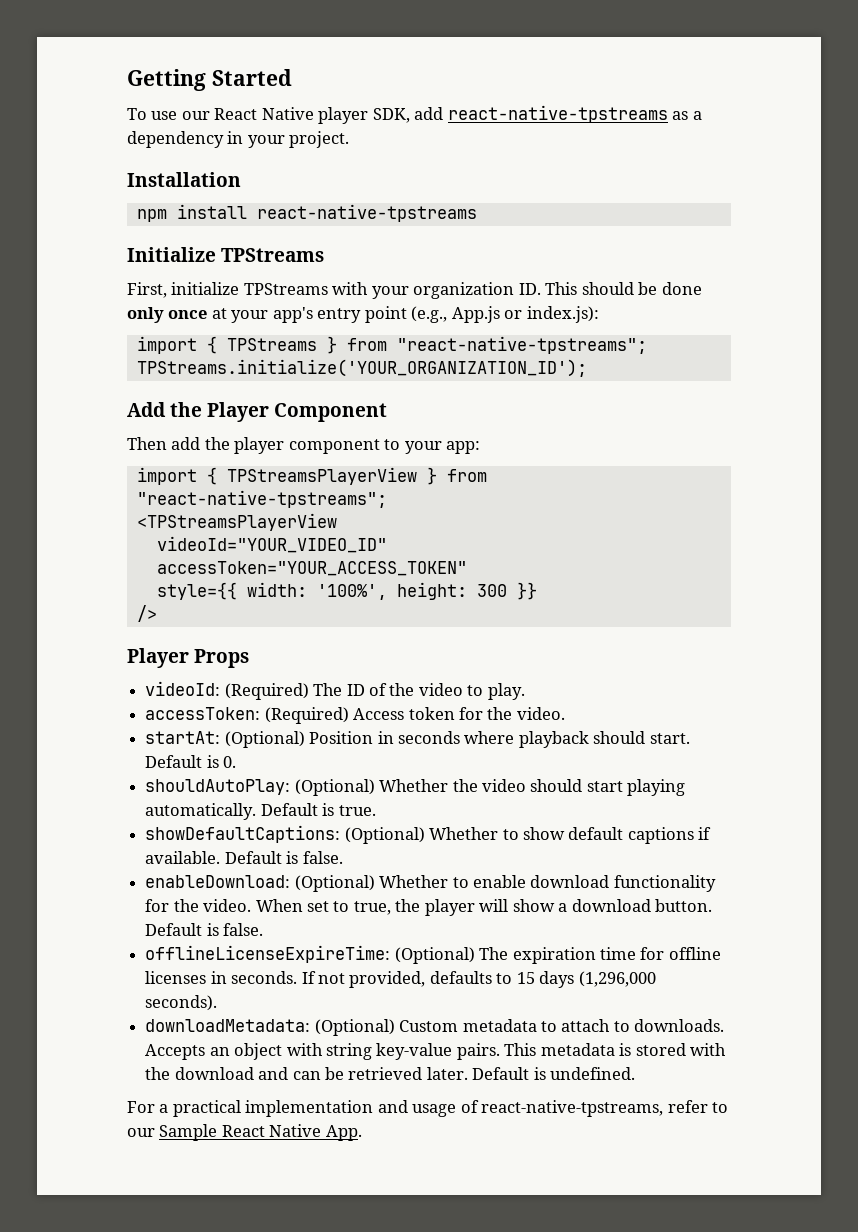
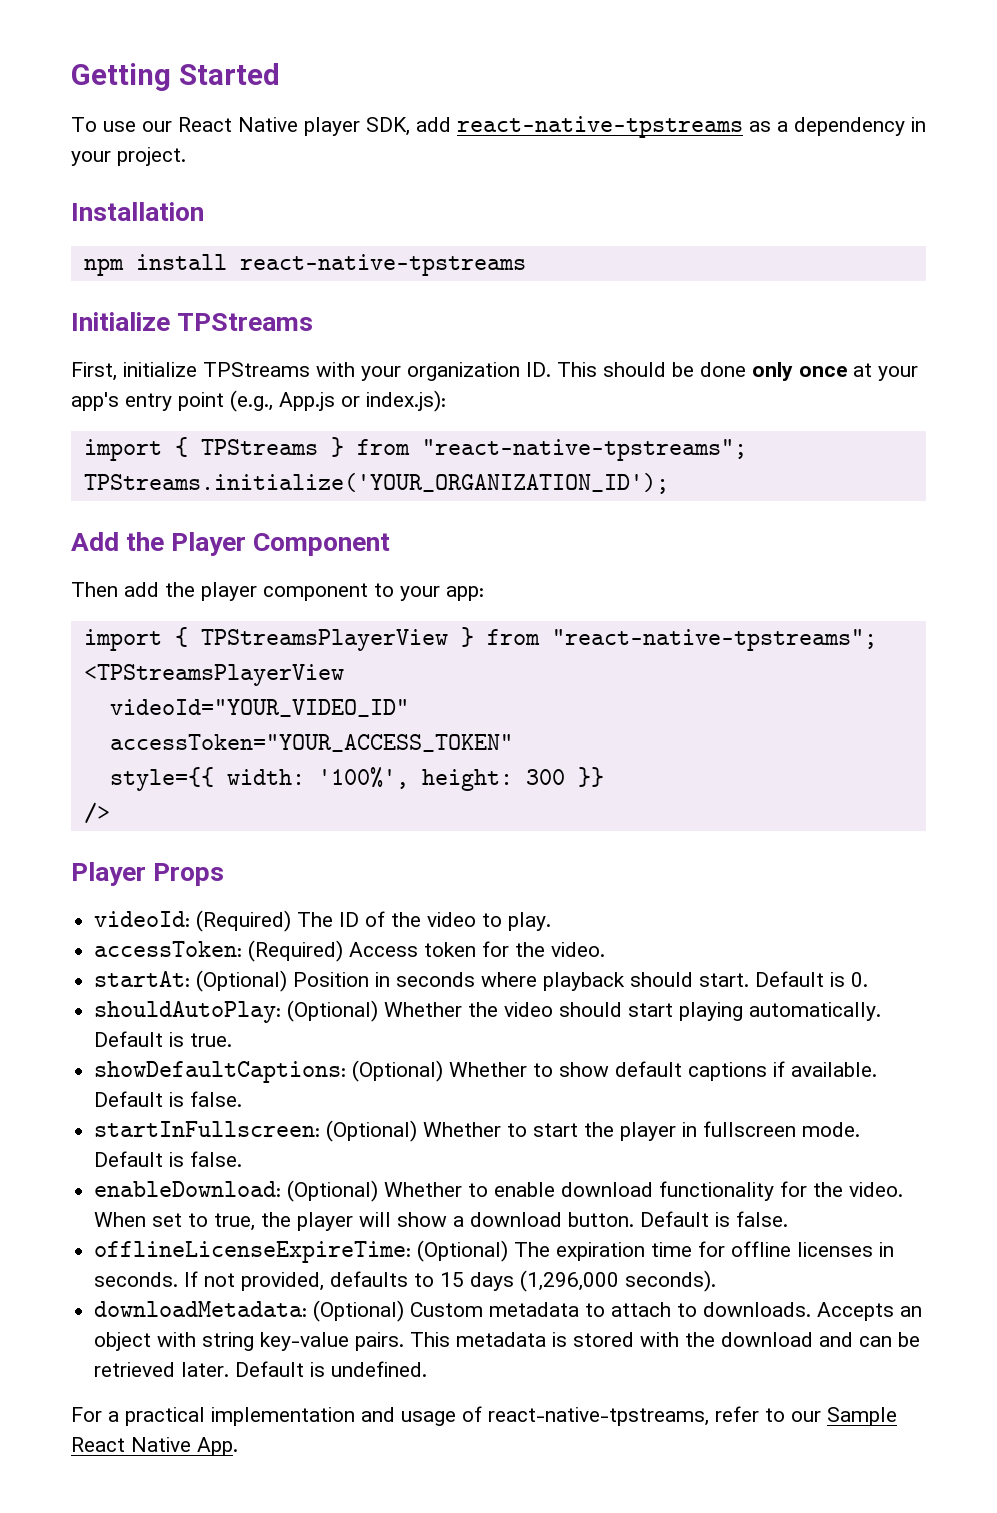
(343, 857) none -> [94,1120,861,1142] [94,1151,243,1167] // startInFullscreen: (Optional) Whether to start the player in fullscreen mode. Default is false.

